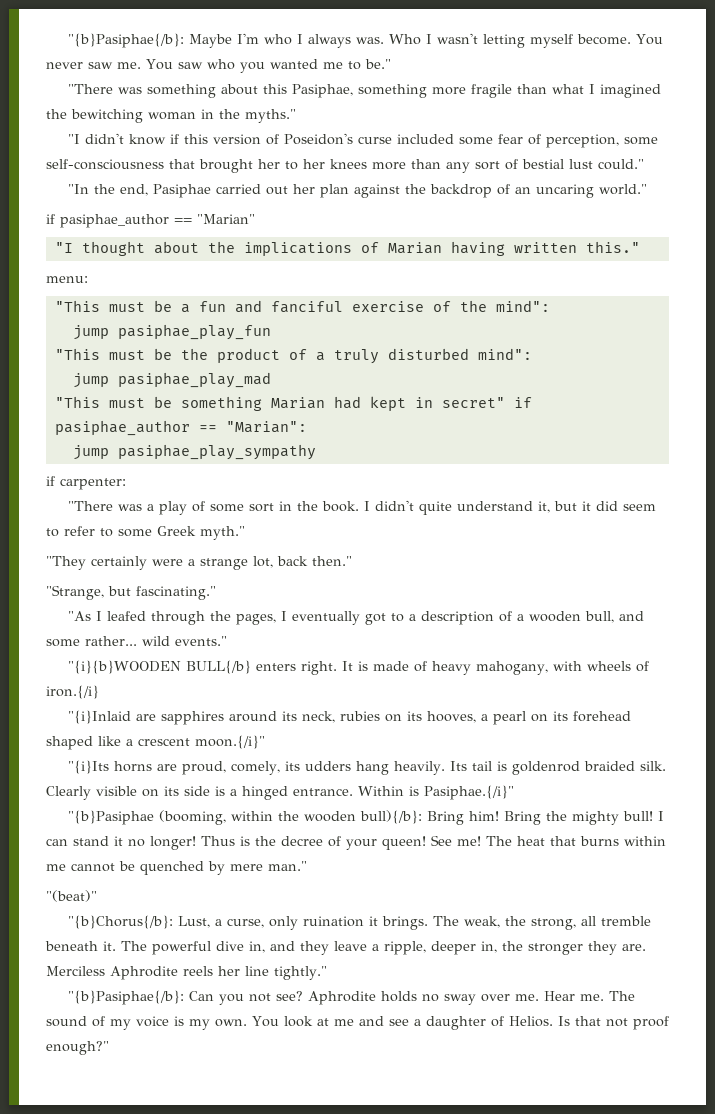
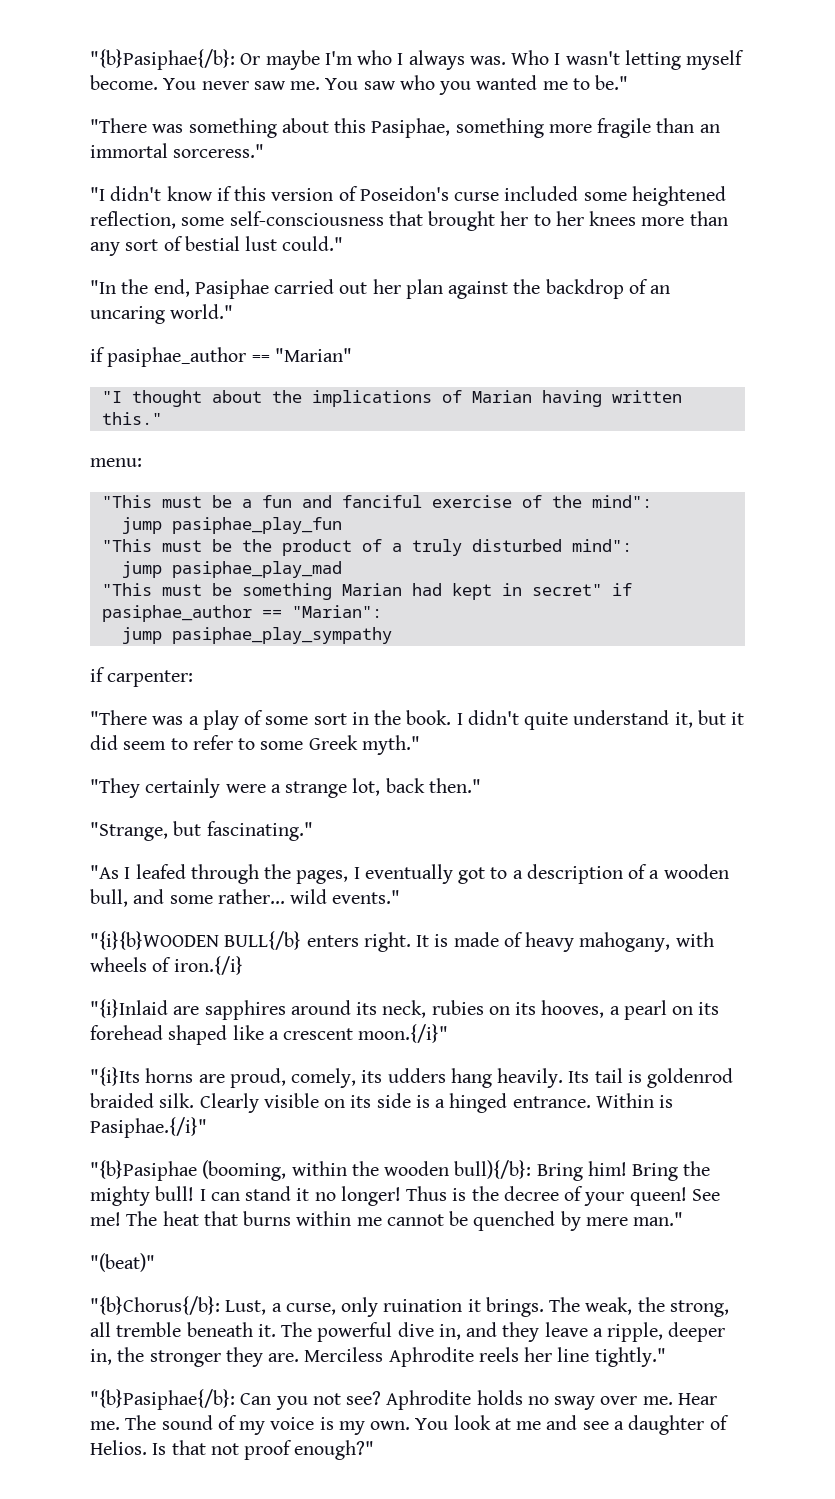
[67,33,232,48] "{b}Pasiphae{/b}: Maybe -> [90,49,320,70] "{b}Pasiphae{/b}: Or maybe
[551,84,661,98] [46,109,296,123] what I imagined the bewitching woman in the myths." -> [699,124,720,133] [90,143,265,158] an immortal sorceress."
[497,134,619,148] fear of perception, -> [631,186,726,206] [90,211,176,229] heightened reflection,

